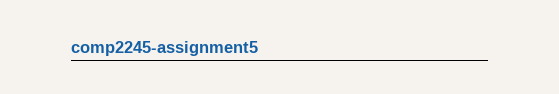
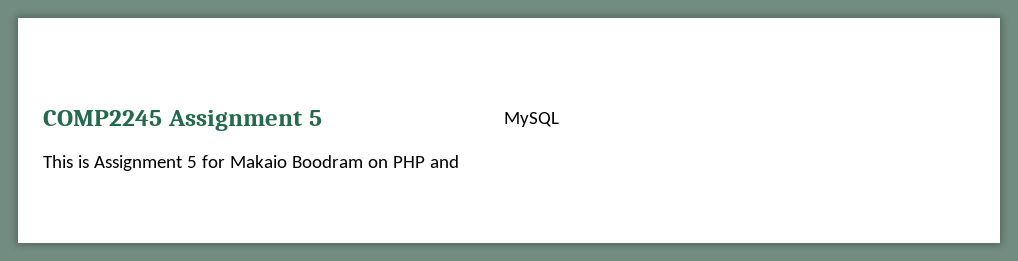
[71,41,258,56] comp2245-assignment5 -> [43,110,322,131] [43,155,459,171] [504,112,559,127] COMP2245 Assignment 5 // This is Assignment 5 for Makaio Boodram on PHP and MySQL

